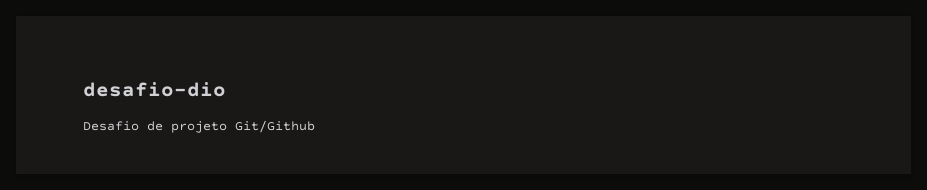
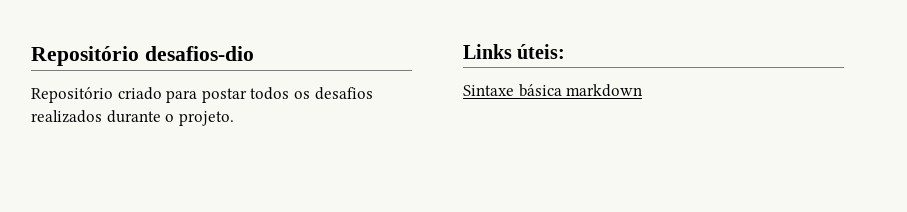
[83,82,226,97] [83,120,315,133] desafio-dio // Desafio de projeto Git/Github -> [31,46,254,66] [31,87,373,103] [31,110,234,126] [463,44,566,59] [463,84,643,97] Repositório desafios-dio // Repositório criado para postar todos os desafios realizados durante o projeto. // Links úteis: // Sintaxe básica markdown

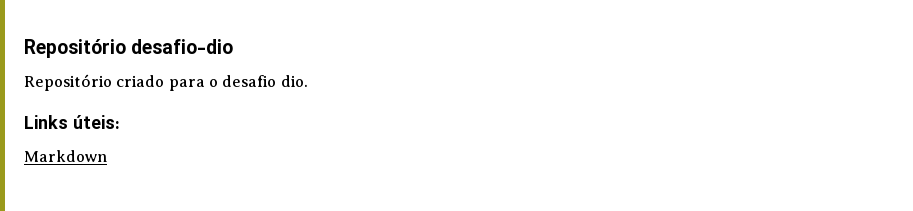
[31,46,254,66] Repositório desafios-dio -> [24,39,234,58] Repositório desafio-dio
[201,87,373,103] [31,110,234,126] postar todos os desafios realizados durante o projeto. -> [208,75,308,87] o desafio dio.
[463,84,643,97] Sintaxe básica markdown -> [24,150,107,162] Markdown

